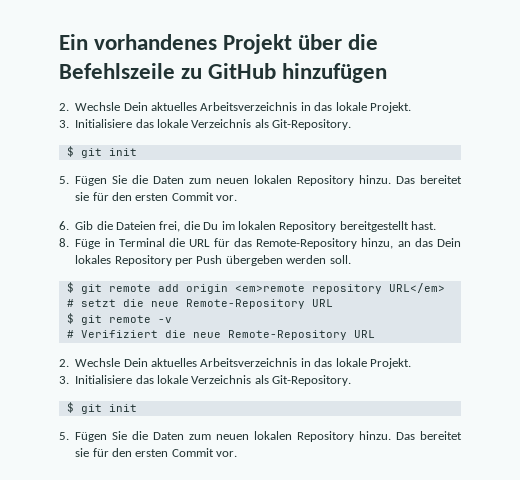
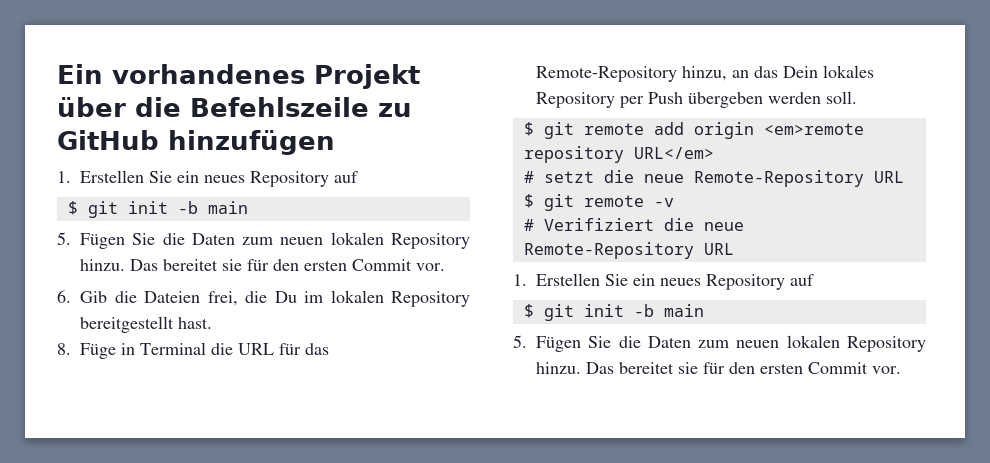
[59,102,411,113] [59,119,352,130] [66,146,137,158] 2. Wechsle Dein aktuelles Arbeitsverzeichnis in das lokale Projekt. // 3. Initialisiere das lokale Verzeichnis als Git-Repository. // $ git init -> [57,170,358,187] [67,201,248,218] 1. Erstellen Sie ein neues Repository auf // $ git init -b main
[59,358,411,369] [59,375,352,386] [66,402,137,414] 2. Wechsle Dein aktuelles Arbeitsverzeichnis in das lokale Projekt. // 3. Initialisiere das lokale Verzeichnis als Git-Repository. // $ git init -> [513,273,814,290] [523,304,704,321] 1. Erstellen Sie ein neues Repository auf // $ git init -b main

